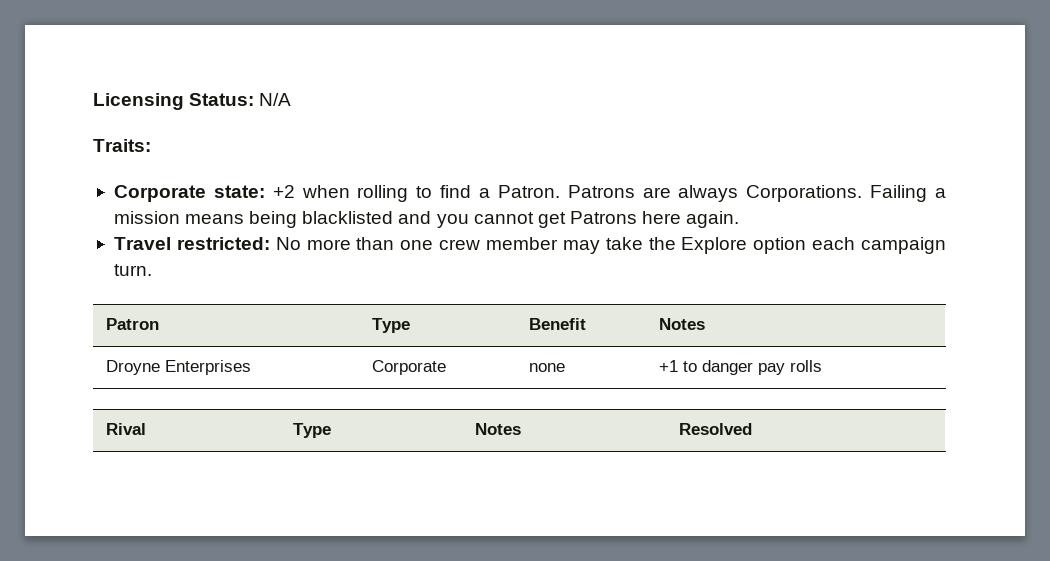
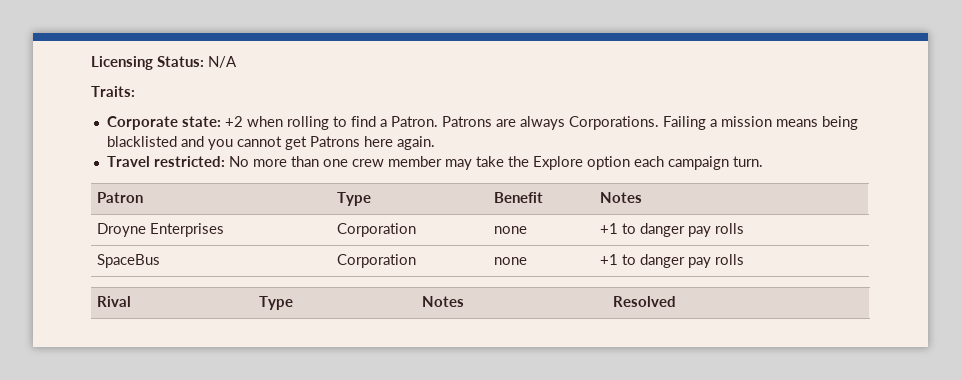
[372,360,447,375] Corporate -> [337,223,417,237] [494,226,528,234] [600,223,745,237] [97,254,161,268] [337,254,417,268] Corporation | none | +1 to danger pay rolls // SpaceBus | Corporation

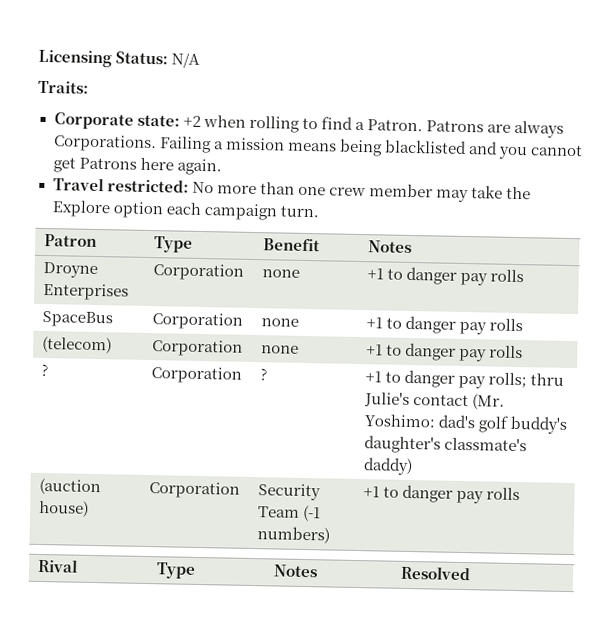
(745, 259) none -> [42,335,113,354] [152,339,244,357] [261,345,300,354] [366,342,524,362] [41,363,49,377] [151,366,243,384] [260,368,268,381] [365,369,565,389] [364,392,506,410] [364,414,569,434] [364,435,528,454] [363,457,414,476] [39,477,102,496] [39,499,90,517] [149,481,241,499] [258,483,322,501] [258,504,322,522] [257,526,331,544] [363,484,521,504] // (telecom) | Corporation | none | +1 to danger pay rolls // ? | Corporation | ? | +1 to danger pay rolls; thru Julie's contact (Mr. Yoshimo: dad's golf buddy's daughter's classmate's daddy) // (auction house) | Corporation | Security Team (-1 numbers) | +1 to danger pay rolls

